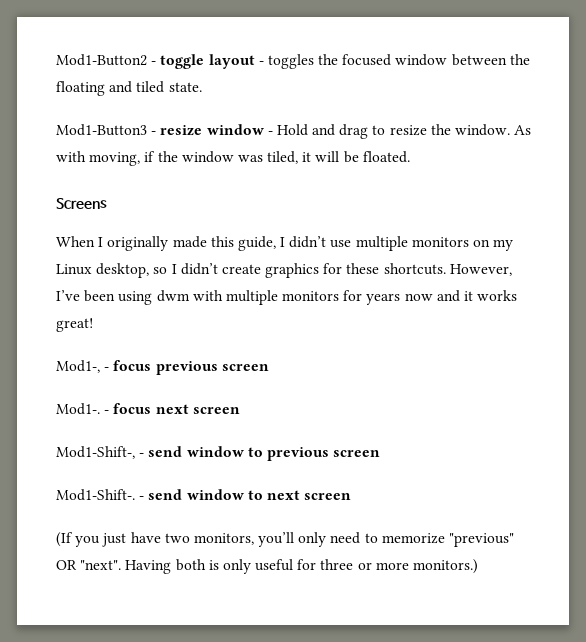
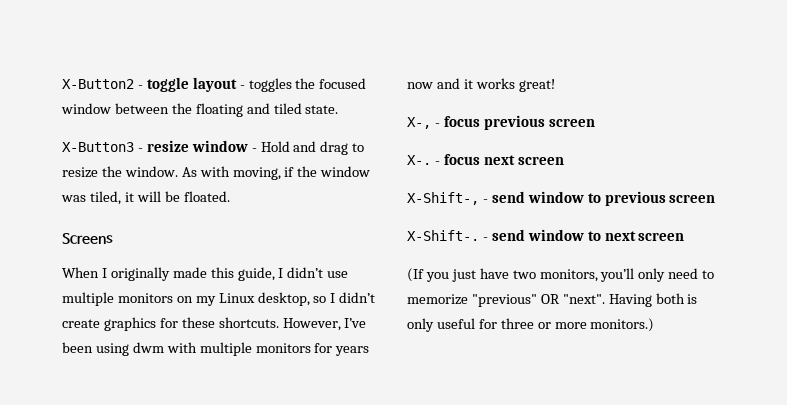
[56,54,147,66] Mod1-Button2 -> [62,79,134,89] X-Button2
[56,124,147,136] Mod1-Button3 -> [62,142,134,152] X-Button3
[56,360,100,373] Mod1-, -> [407,117,431,129] X-,
[56,403,100,415] Mod1-. -> [407,155,431,165] X-.
[56,446,135,459] Mod1-Shift-, -> [407,192,479,205] X-Shift-,
[56,489,135,501] Mod1-Shift-. -> [407,230,479,241] X-Shift-.

